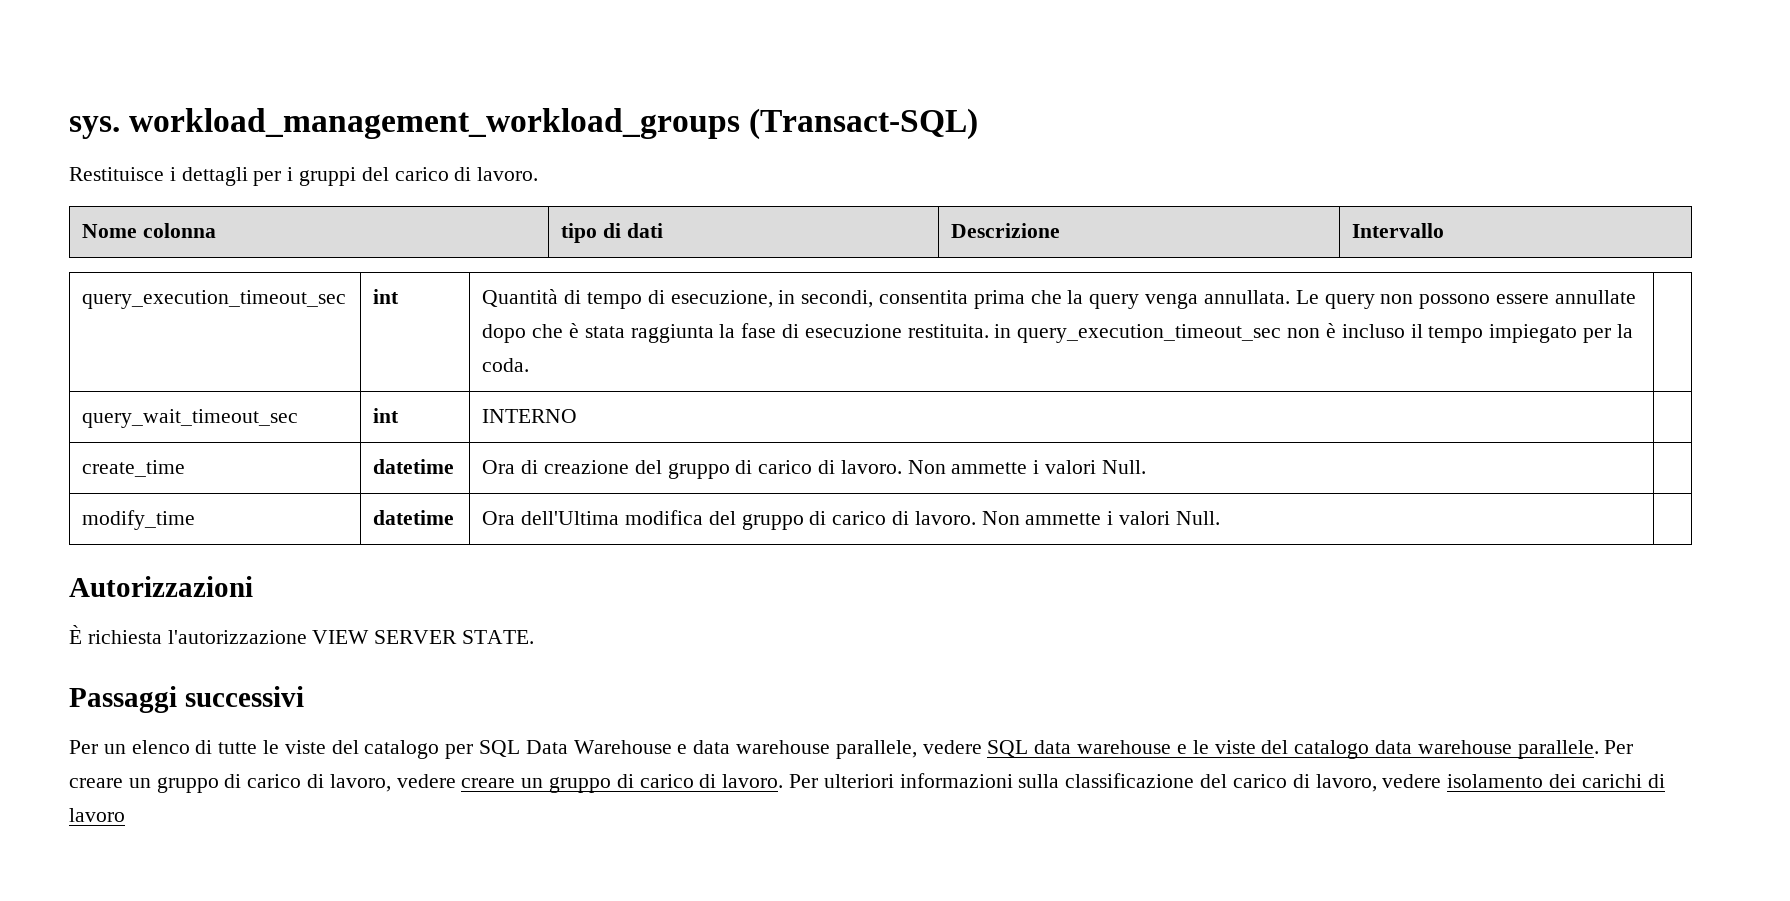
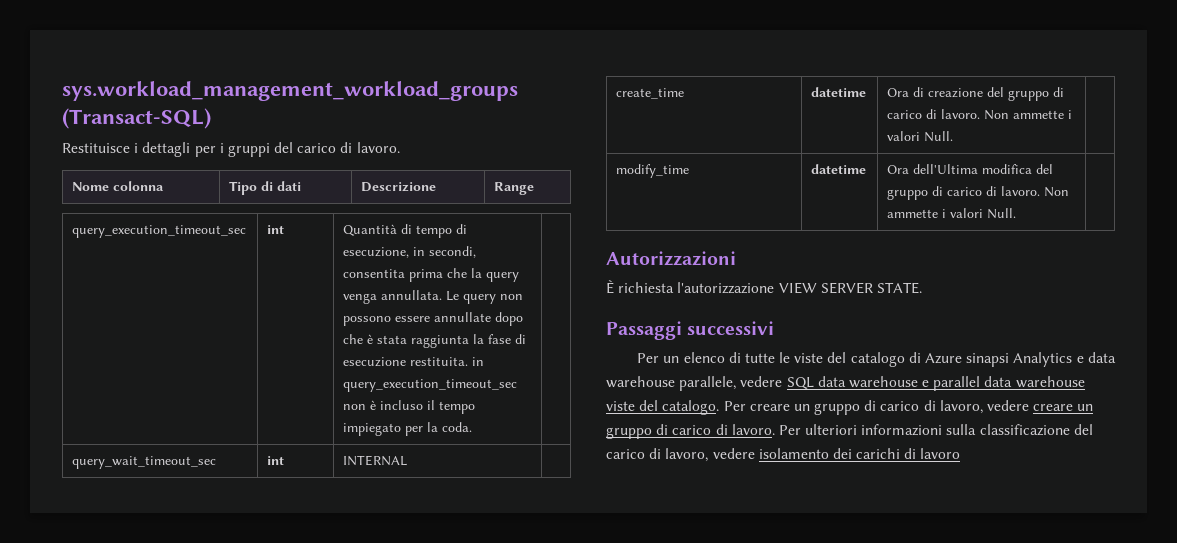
[69,108,741,139] sys. workload_management_workload_groups -> [62,81,518,101] sys.workload_management_workload_groups
[561,223,598,243] tipo -> [229,181,258,195] Tipo
[1352,223,1445,238] Intervallo -> [494,182,535,195] Range
[482,409,578,423] INTERNO -> [343,455,408,466] INTERNAL
[445,740,672,759] per SQL Data Warehouse -> [908,352,1073,367] di Azure sinapsi Analytics
[1192,740,1599,759] le viste del catalogo data warehouse parallele. -> [933,376,1085,391] [606,400,720,415] parallel data warehouse viste del catalogo.

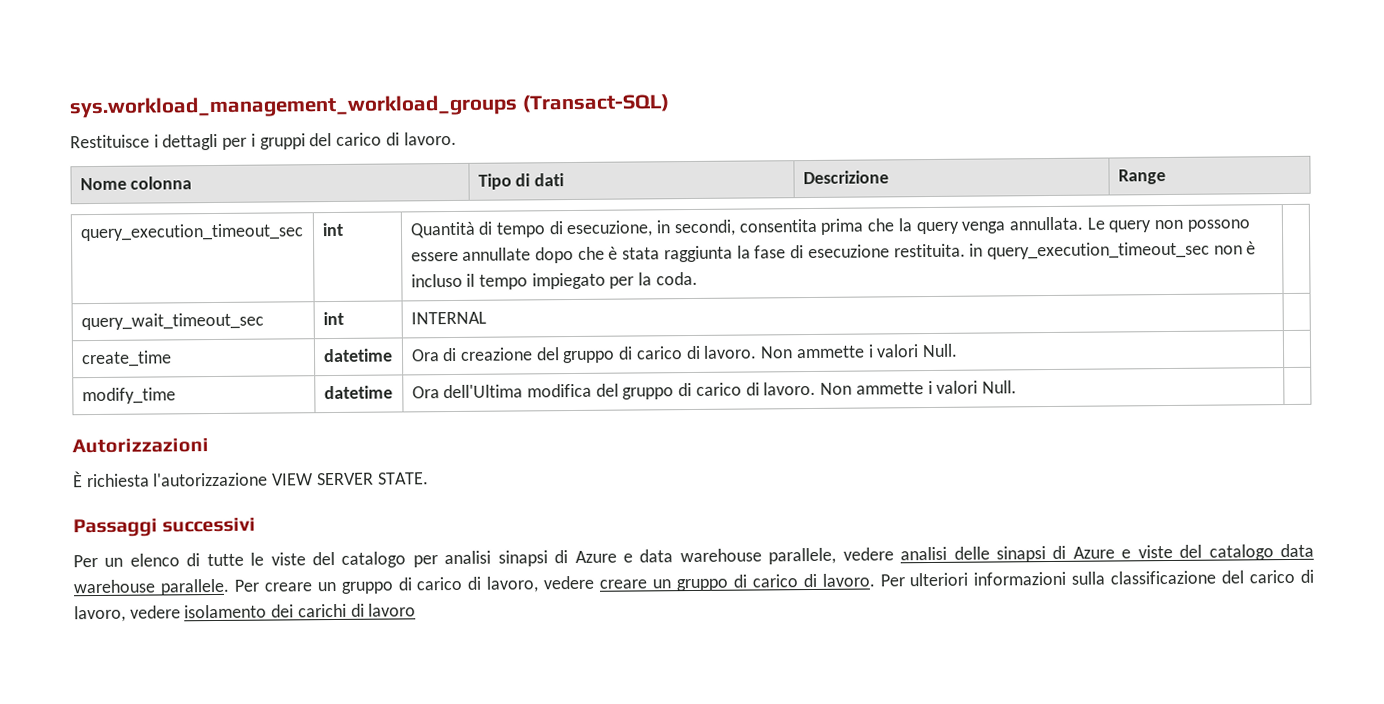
[908,352,1073,367] di Azure sinapsi Analytics -> [412,550,617,568] per analisi sinapsi di Azure
[786,376,1085,391] [606,400,720,415] SQL data warehouse e parallel data warehouse viste del catalogo. -> [900,543,1314,563] [73,578,230,596] analisi delle sinapsi di Azure e viste del catalogo data warehouse parallele.

